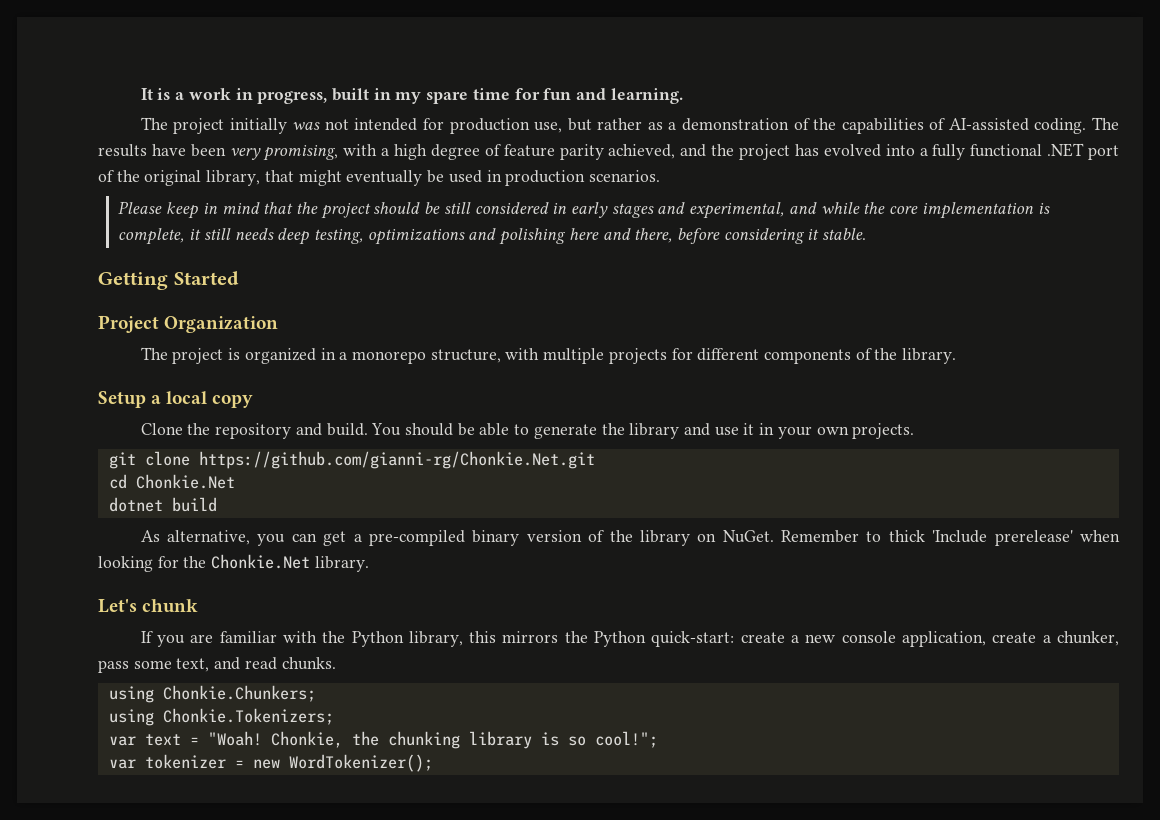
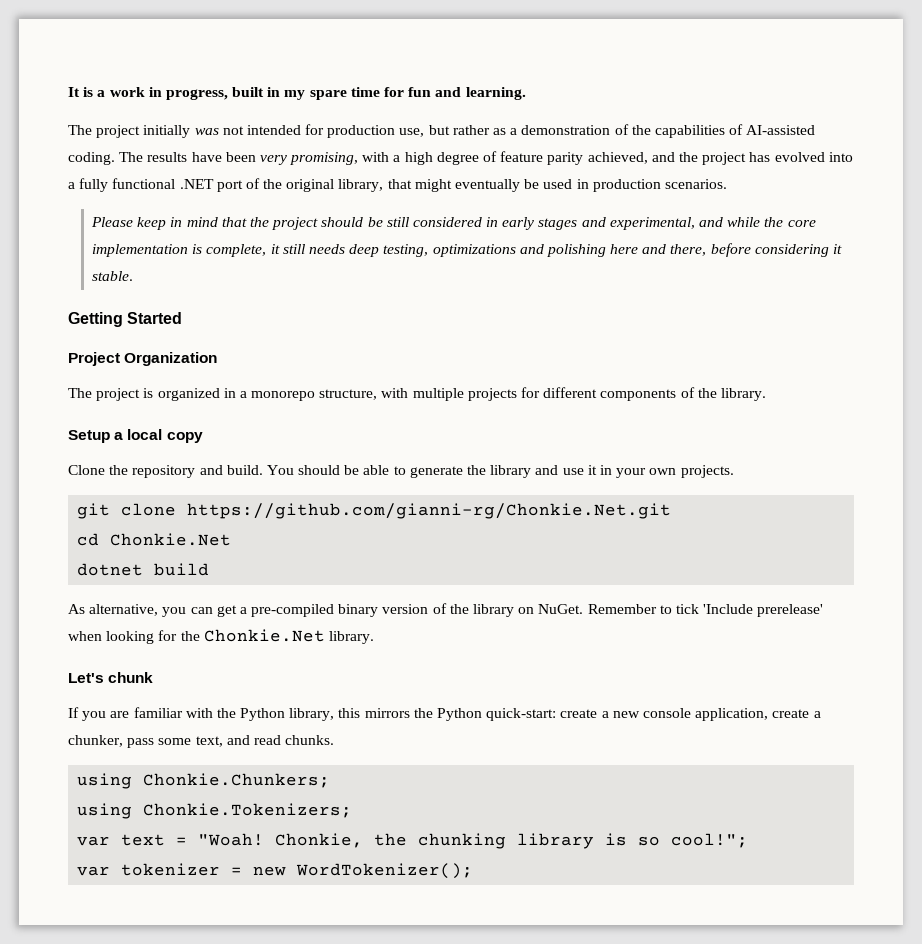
[888,530,925,542] thick -> [675,604,699,614] tick

